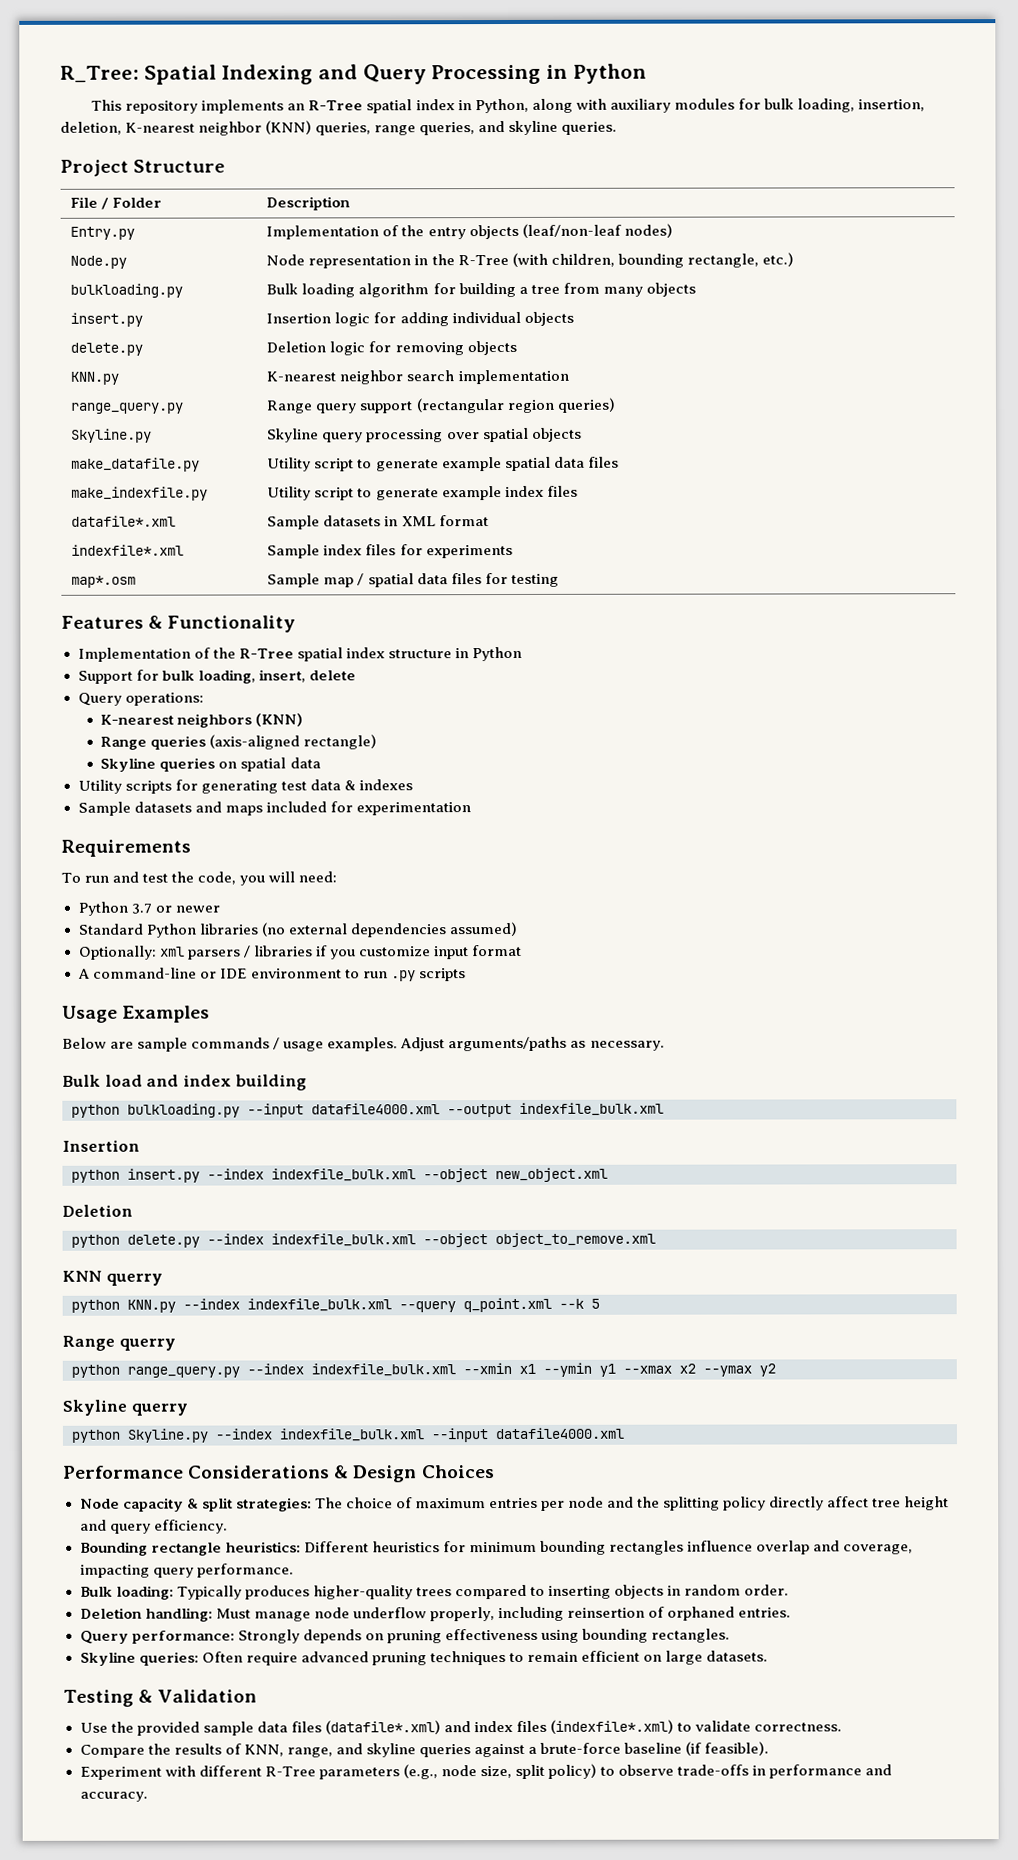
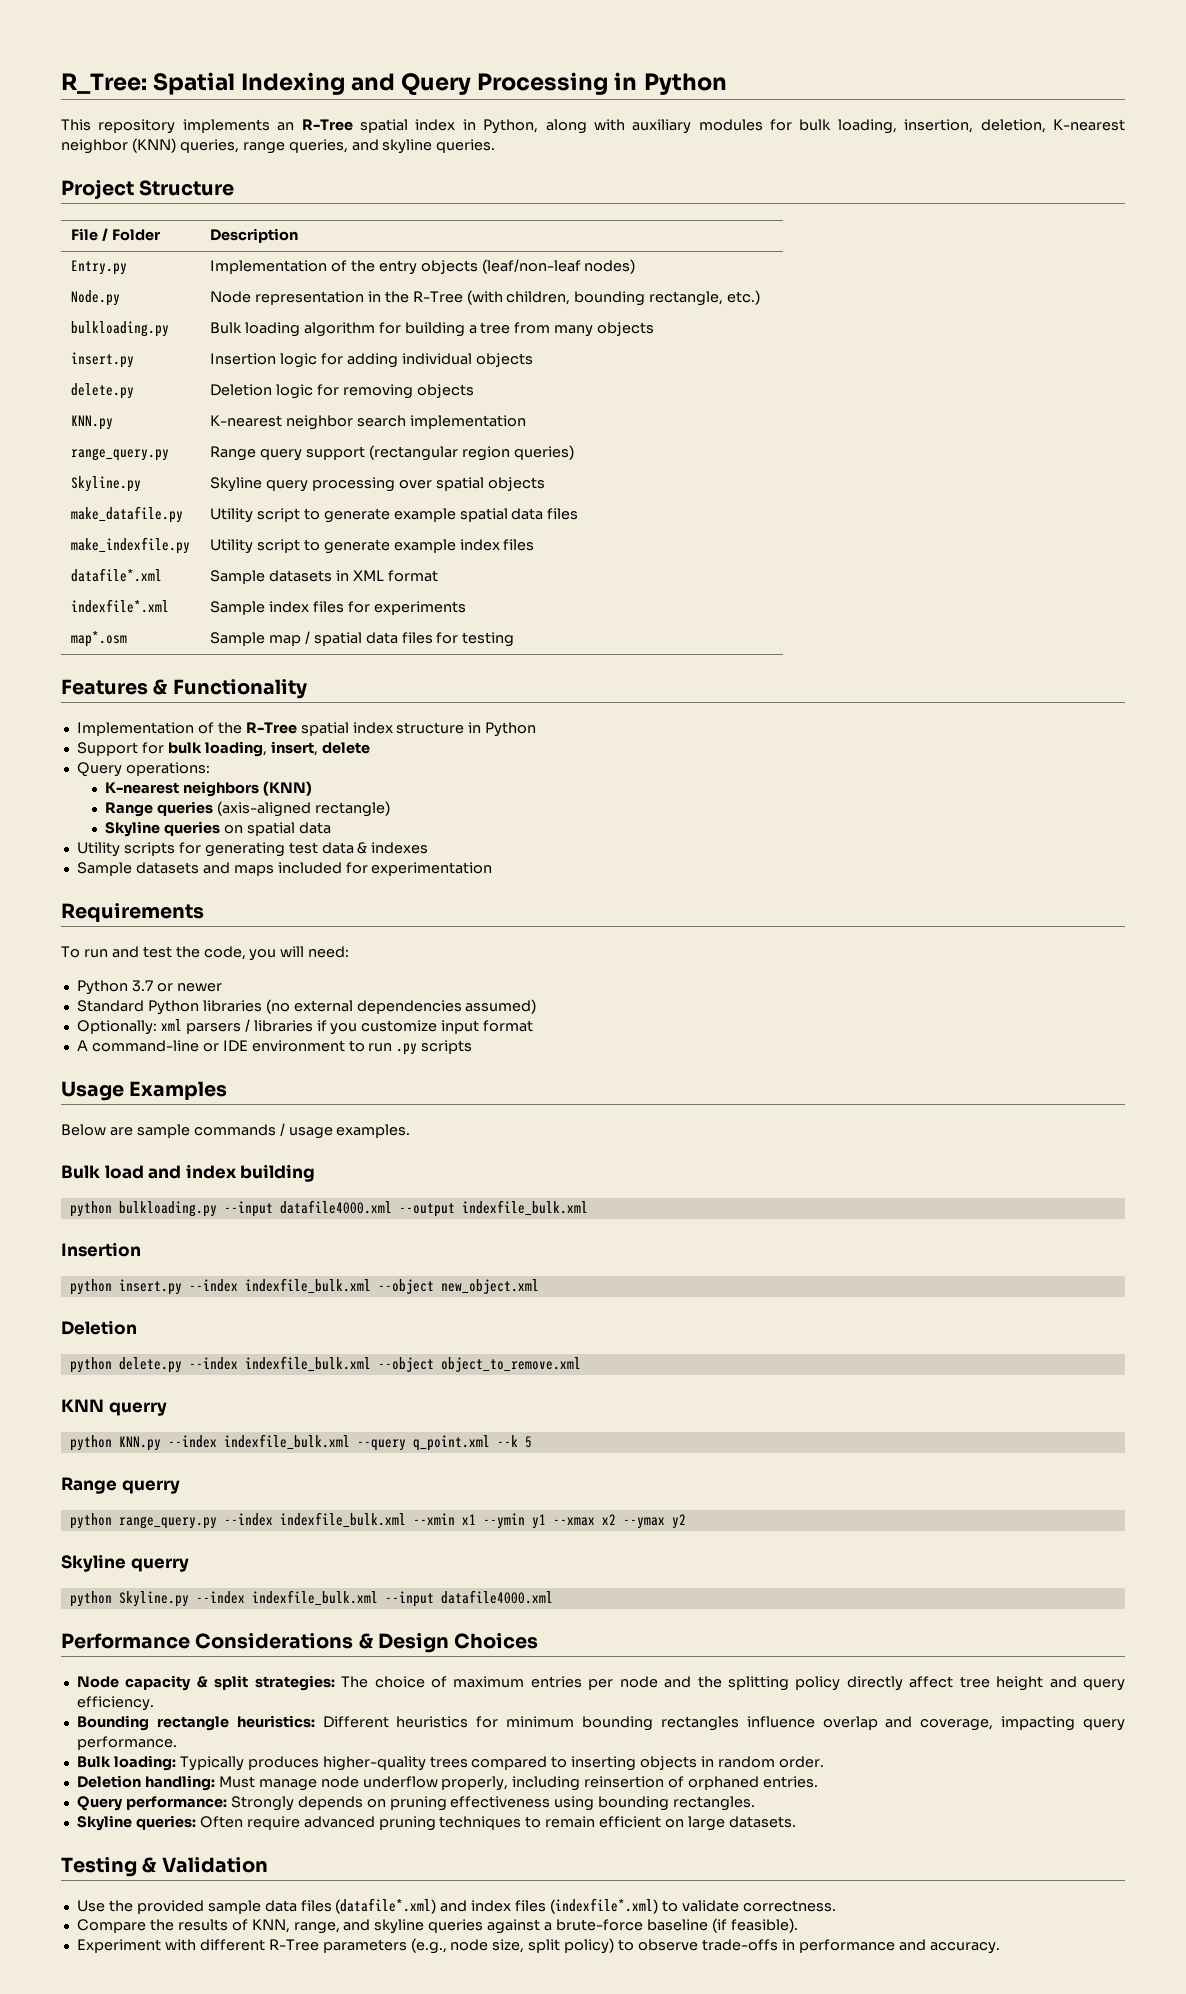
[400,1036,665,1052] Adjust arguments/paths as necessary. -> (411, 1131) none

